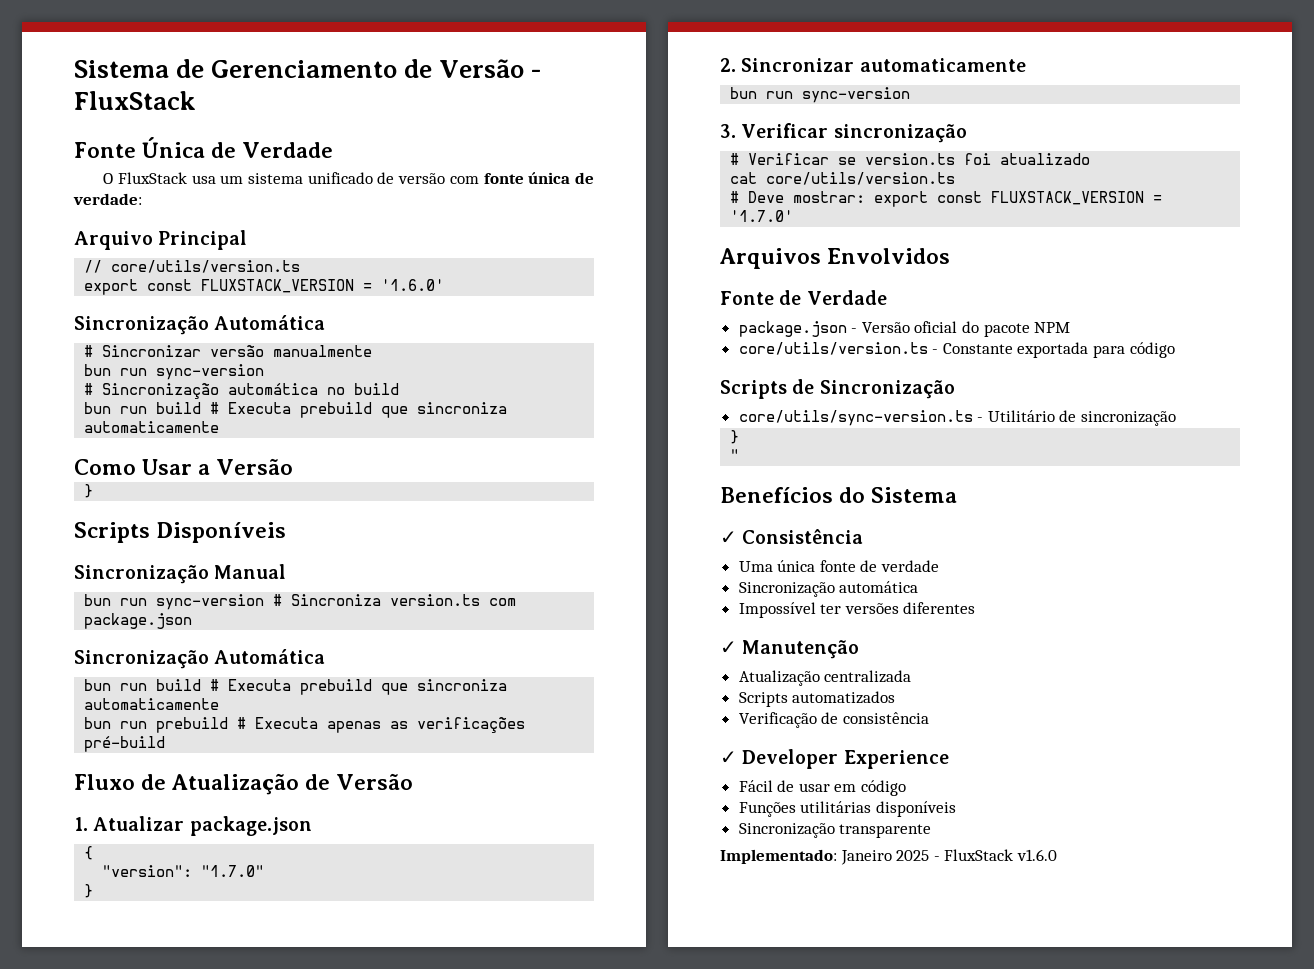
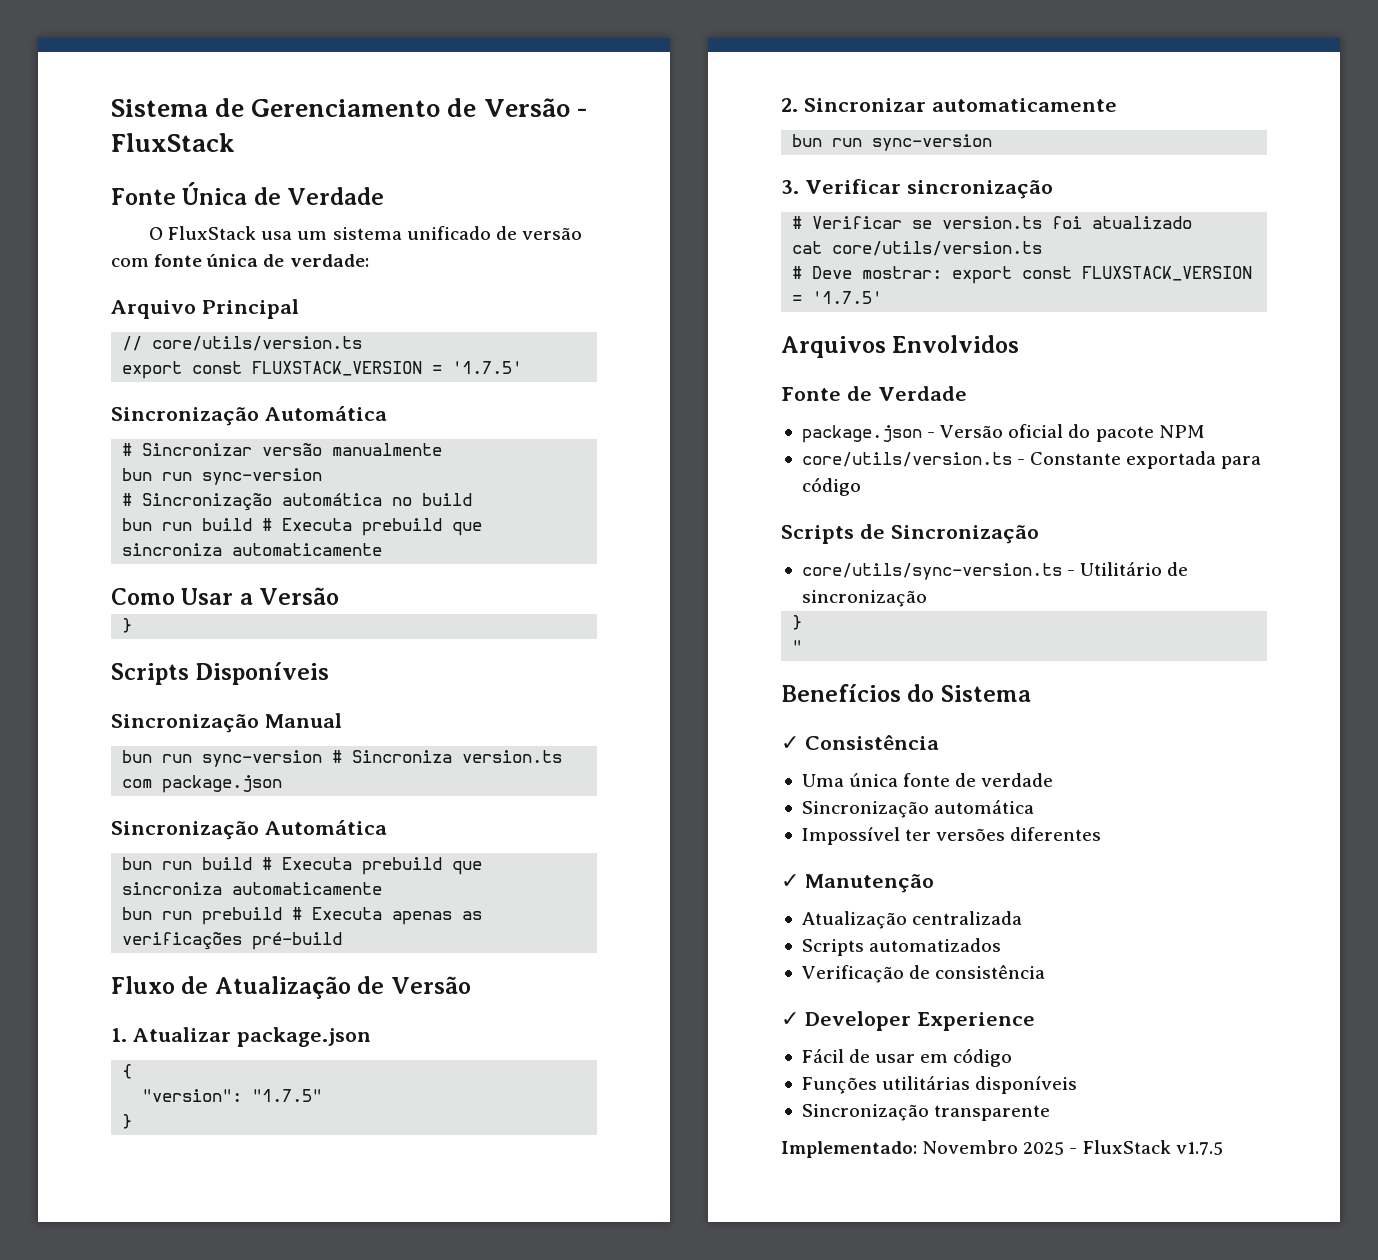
[381,279,445,291] '1.6.0' -> [452,361,523,374] '1.7.5'
[201,865,265,877] "1.7.0" -> [252,1089,323,1102] "1.7.5"
[730,210,794,222] '1.7.0' -> [812,291,883,304] '1.7.5'
[840,850,892,865] Janeiro -> [922,1140,1019,1154] Novembro
[1016,849,1057,861] v1.6.0 -> [1175,1142,1223,1155] v1.7.5

